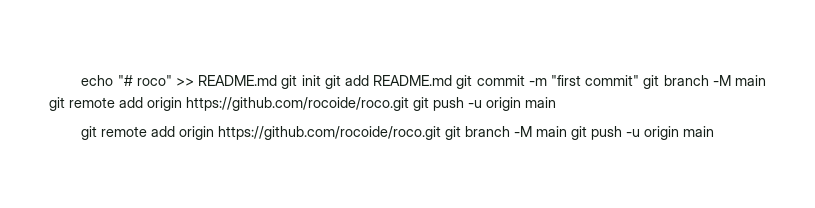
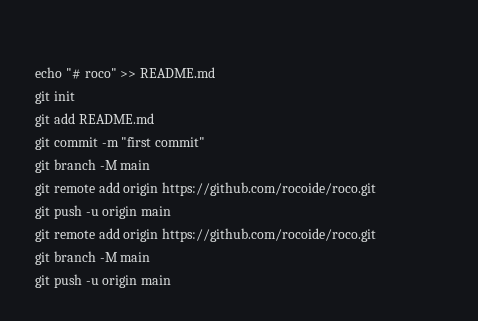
(278, 80) none -> (216, 72) //
(321, 80) none -> (75, 96) //
(453, 80) none -> (154, 118) //
[643,75,766,89] [49,97,409,111] git branch -M main git remote add origin https://github.com/rocoide/roco.git -> [35,159,151,173] [35,182,377,196] // git branch -M main // git remote add origin https://github.com/rocoide/roco.git //
[445,126,568,140] git branch -M main -> [35,251,151,265] // git branch -M main //

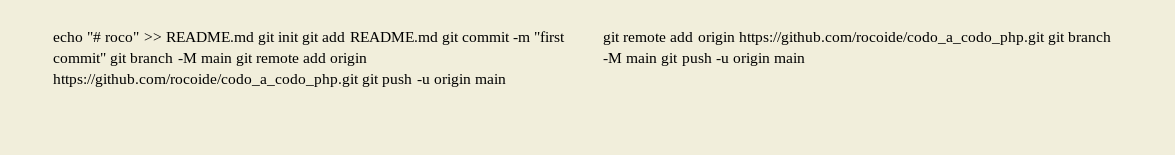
(216, 72) // -> (254, 37) none
(75, 96) // -> (300, 37) none
(154, 118) // -> (438, 37) none
[35,159,151,173] [35,182,377,196] // git branch -M main // git remote add origin https://github.com/rocoide/roco.git // -> [110,53,368,66] [53,74,359,87] git branch -M main git remote add origin https://github.com/rocoide/codo_a_codo_php.git
[162,228,377,242] [35,251,151,265] https://github.com/rocoide/roco.git // git branch -M main // -> [738,32,1112,45] [603,53,658,63] https://github.com/rocoide/codo_a_codo_php.git git branch -M main

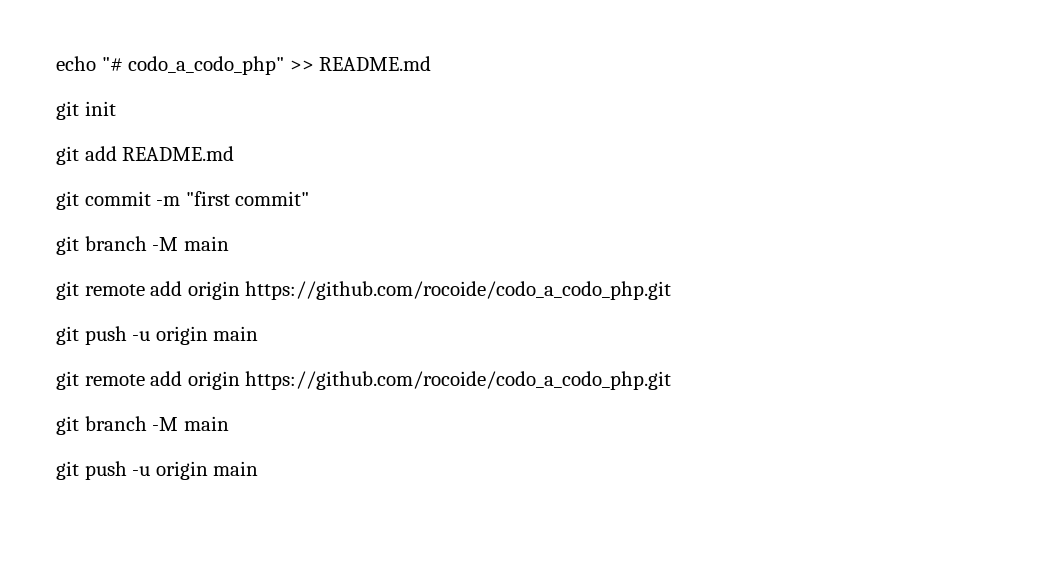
[105,32,140,42] roco" -> [128,56,285,75] codo_a_codo_php"
(254, 37) none -> (432, 63) //
(300, 37) none -> (116, 108) //
(438, 37) none -> (235, 153) //
[110,53,368,66] [53,74,359,87] git branch -M main git remote add origin https://github.com/rocoide/codo_a_codo_php.git -> [56,236,229,255] [56,281,672,300] // git branch -M main // git remote add origin https://github.com/rocoide/codo_a_codo_php.git //
[1047,32,1112,45] [603,53,658,63] git branch -M main -> [56,416,229,435] // git branch -M main //

